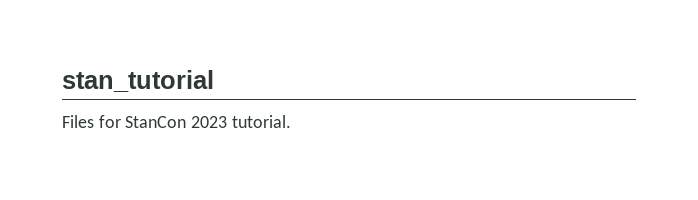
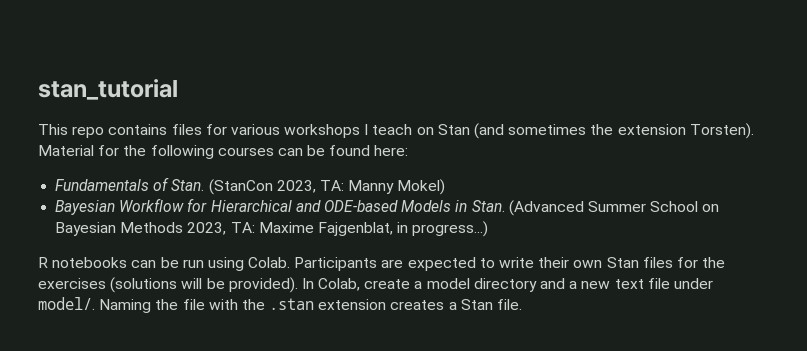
[62,115,291,128] Files for StanCon 2023 tutorial. -> [38,123,754,139] [38,145,409,159] [55,177,446,195] [55,198,720,216] [55,221,489,237] [38,257,726,271] [38,277,713,293] [38,297,523,313] This repo contains files for various workshops I teach on Stan (and sometimes the extension Torsten). Material for the following courses can be found here: // Fundamentals of Stan. (StanCon 2023, TA: Manny Mokel) // Bayesian Workflow for Hierarchical and ODE-based Models in Stan. (Advanced Summer School on Bayesian Methods 2023, TA: Maxime Fajgenblat, in progress...) // R notebooks can be run using Colab. Participants are expected to write their own Stan files for the exercises (solutions will be provided). In Colab, create a model directory and a new text file under model/. Naming the file with the .stan extension creates a Stan file.

